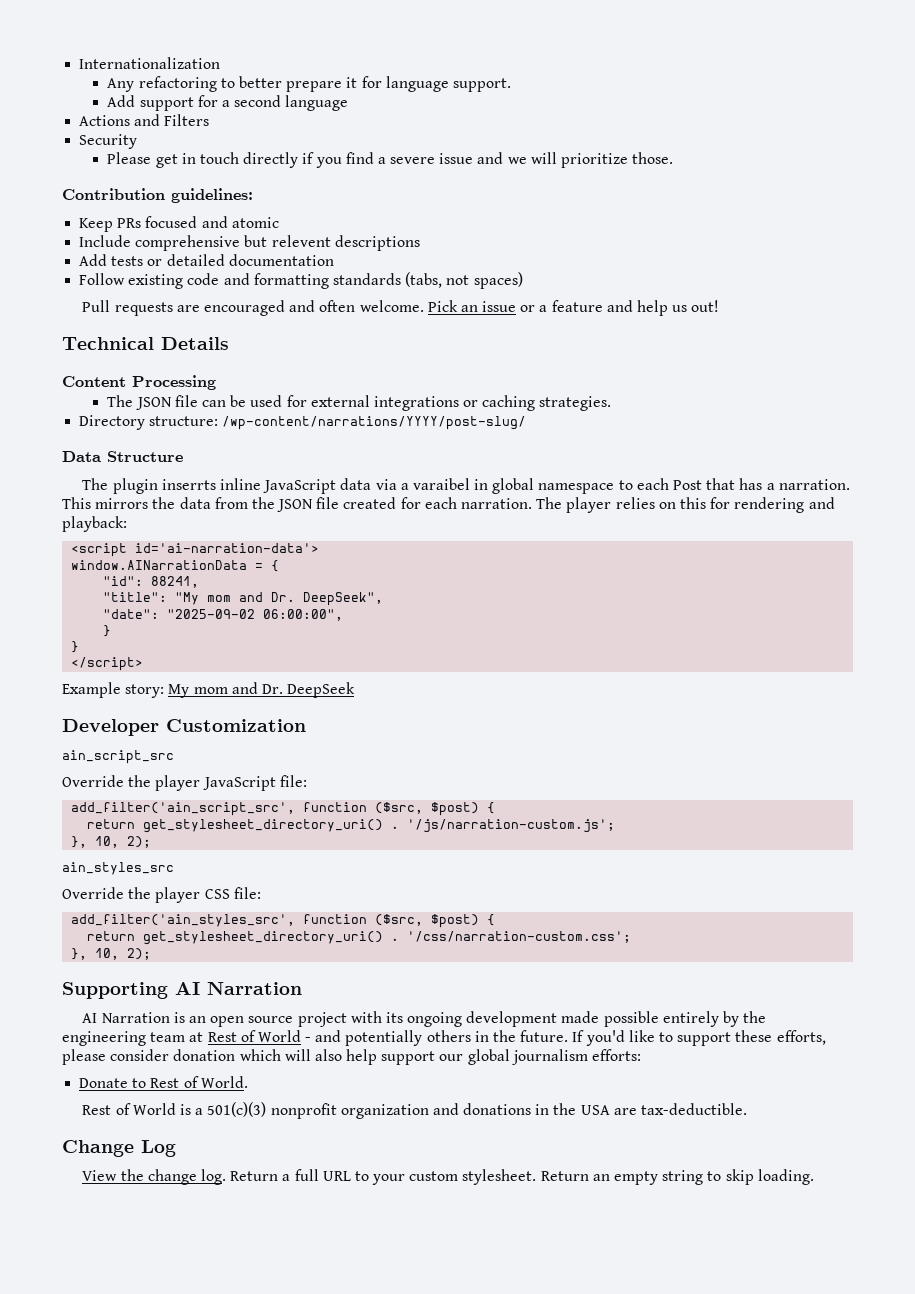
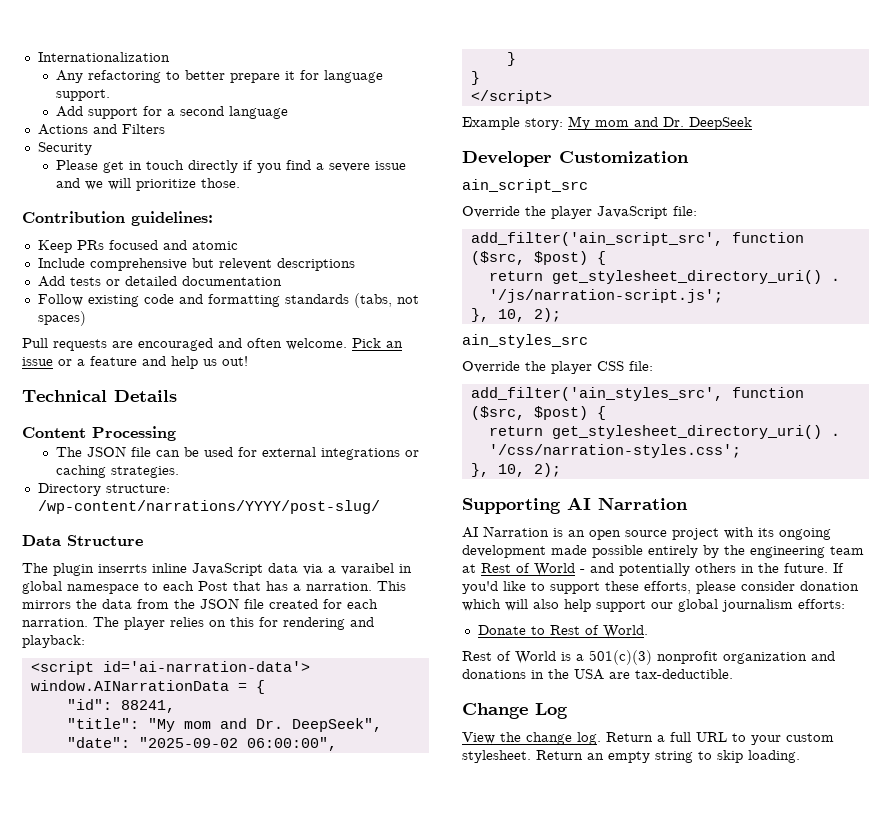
[407,819,616,833] '/js/narration-custom.js'; -> [488,289,723,303] '/js/narration-script.js';
[407,931,632,943] '/css/narration-custom.css'; -> [488,444,741,458] '/css/narration-styles.css';

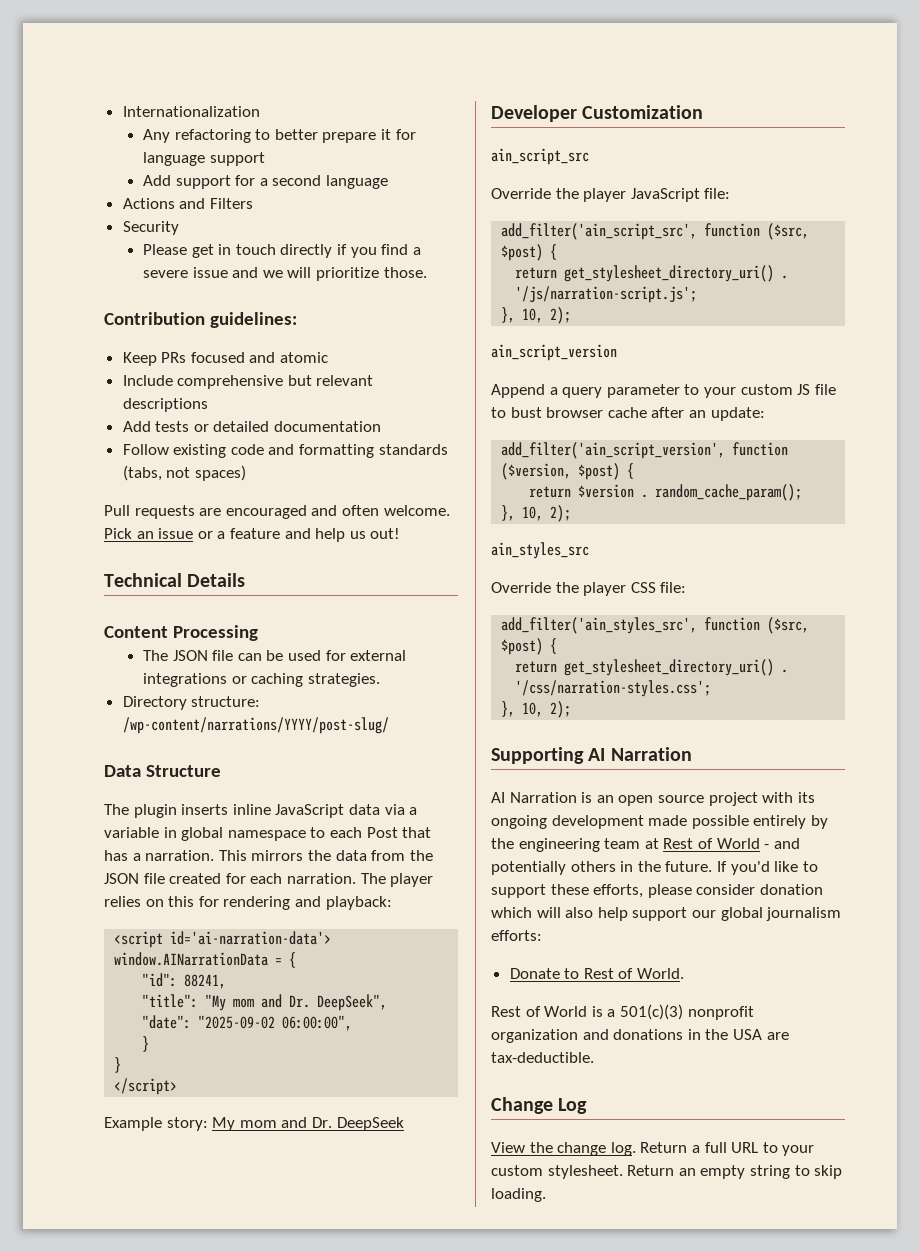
[55,89,110,101] support. -> [209,152,265,166] support
[218,258,272,270] relevent -> [316,375,374,386] relevant
[98,564,147,573] inserrts -> [181,804,229,815] inserts
[341,563,394,575] varaibel -> [104,827,159,838] variable
(561, 315) none -> [491,344,617,361] [491,384,836,398] [491,407,765,421] [501,442,789,459] [501,463,635,480] [529,484,803,501] [501,505,572,522] // ain_script_version // Append a query parameter to your custom JS file to bust browser cache after an update: // add_filter('ain_script_version', function ($version, $post) { // return $version . random_cache_param(); // }, 10, 2);

